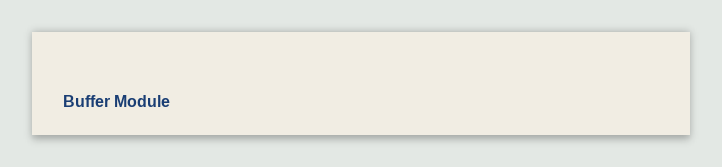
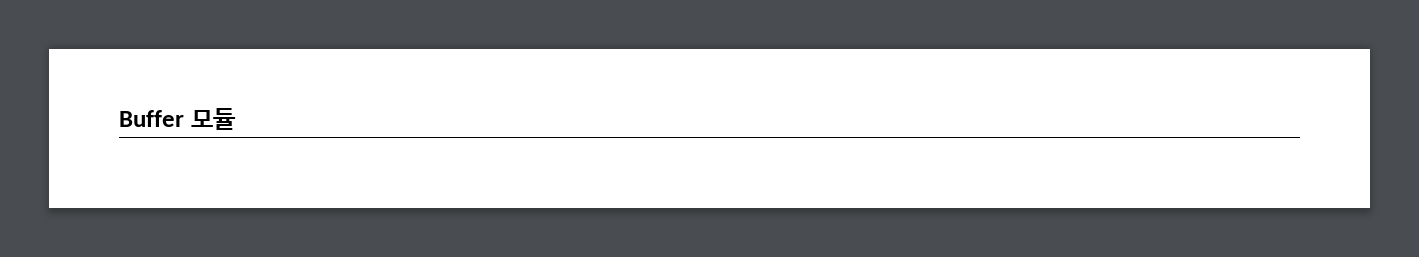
[114,95,171,107] Module -> [190,108,236,130] 모듈

